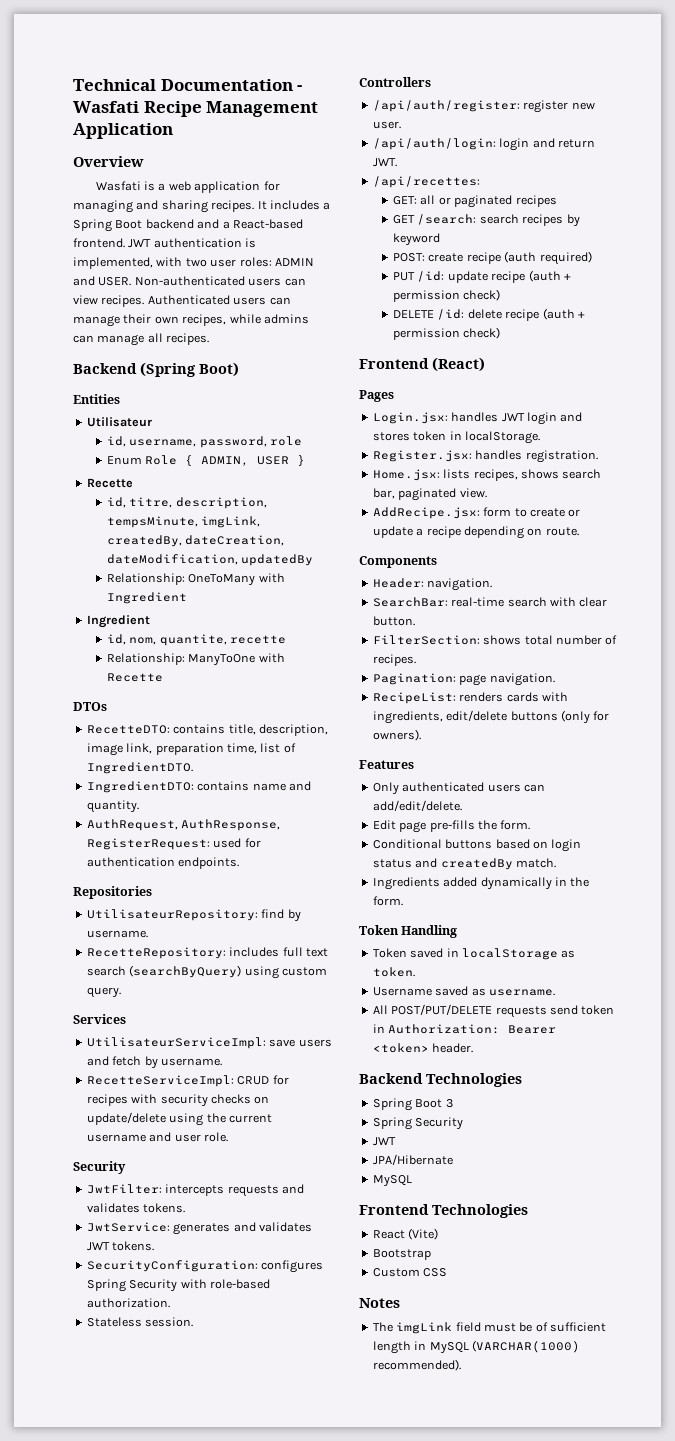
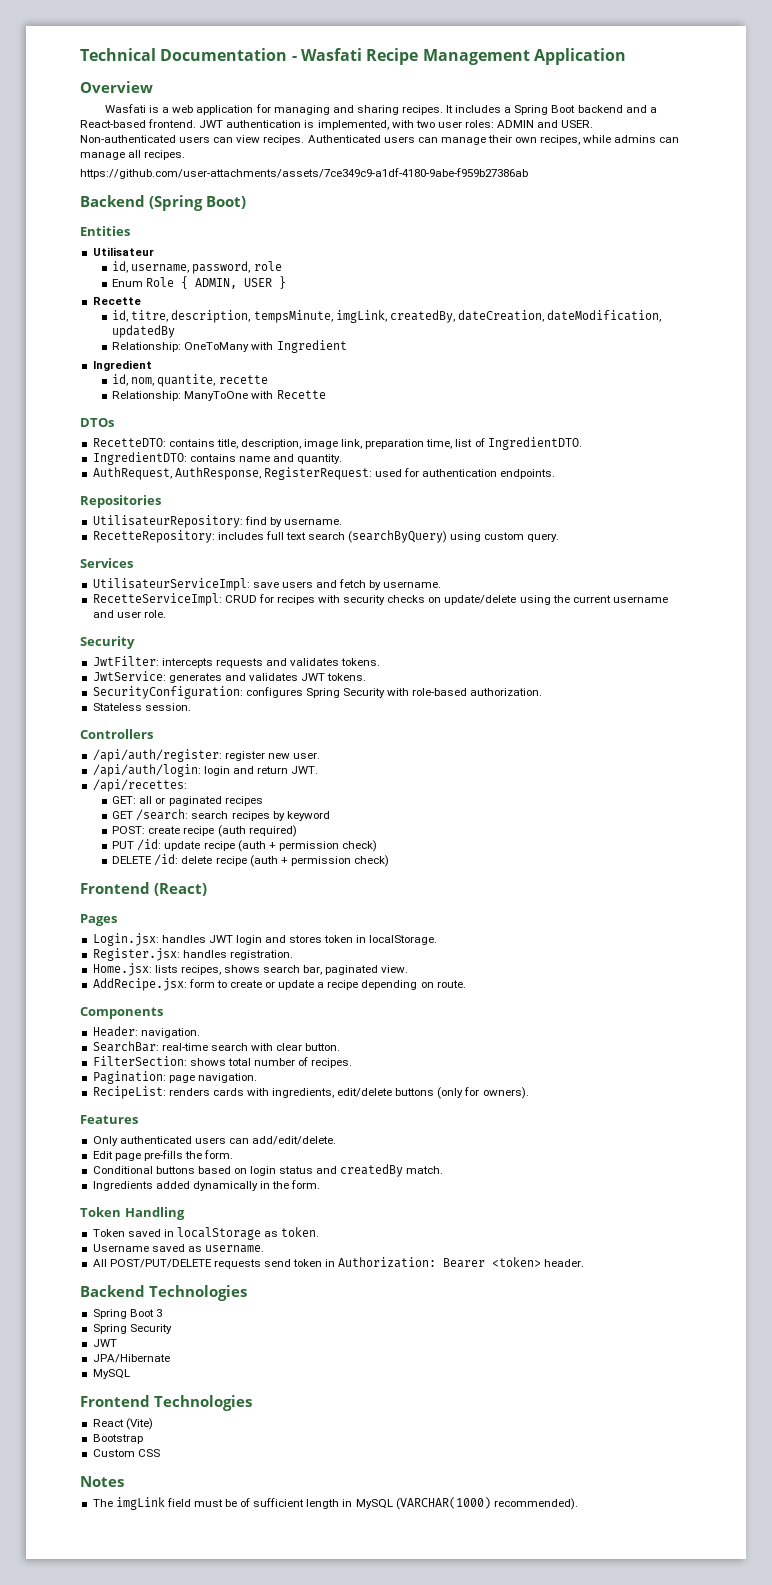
(210, 339) none -> [80,168,528,179] // https://github.com/user-attachments/assets/7ce349c9-a1df-4180-9abe-f959b27386ab

